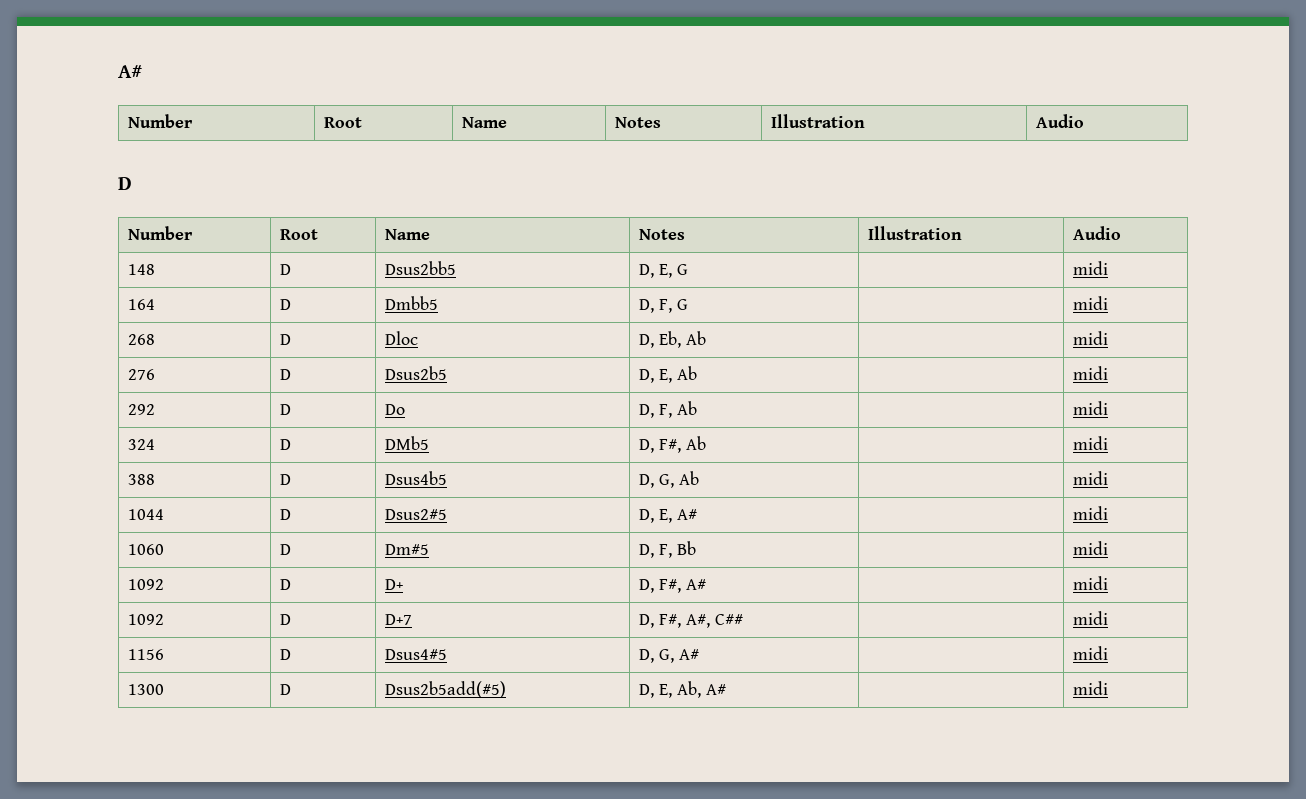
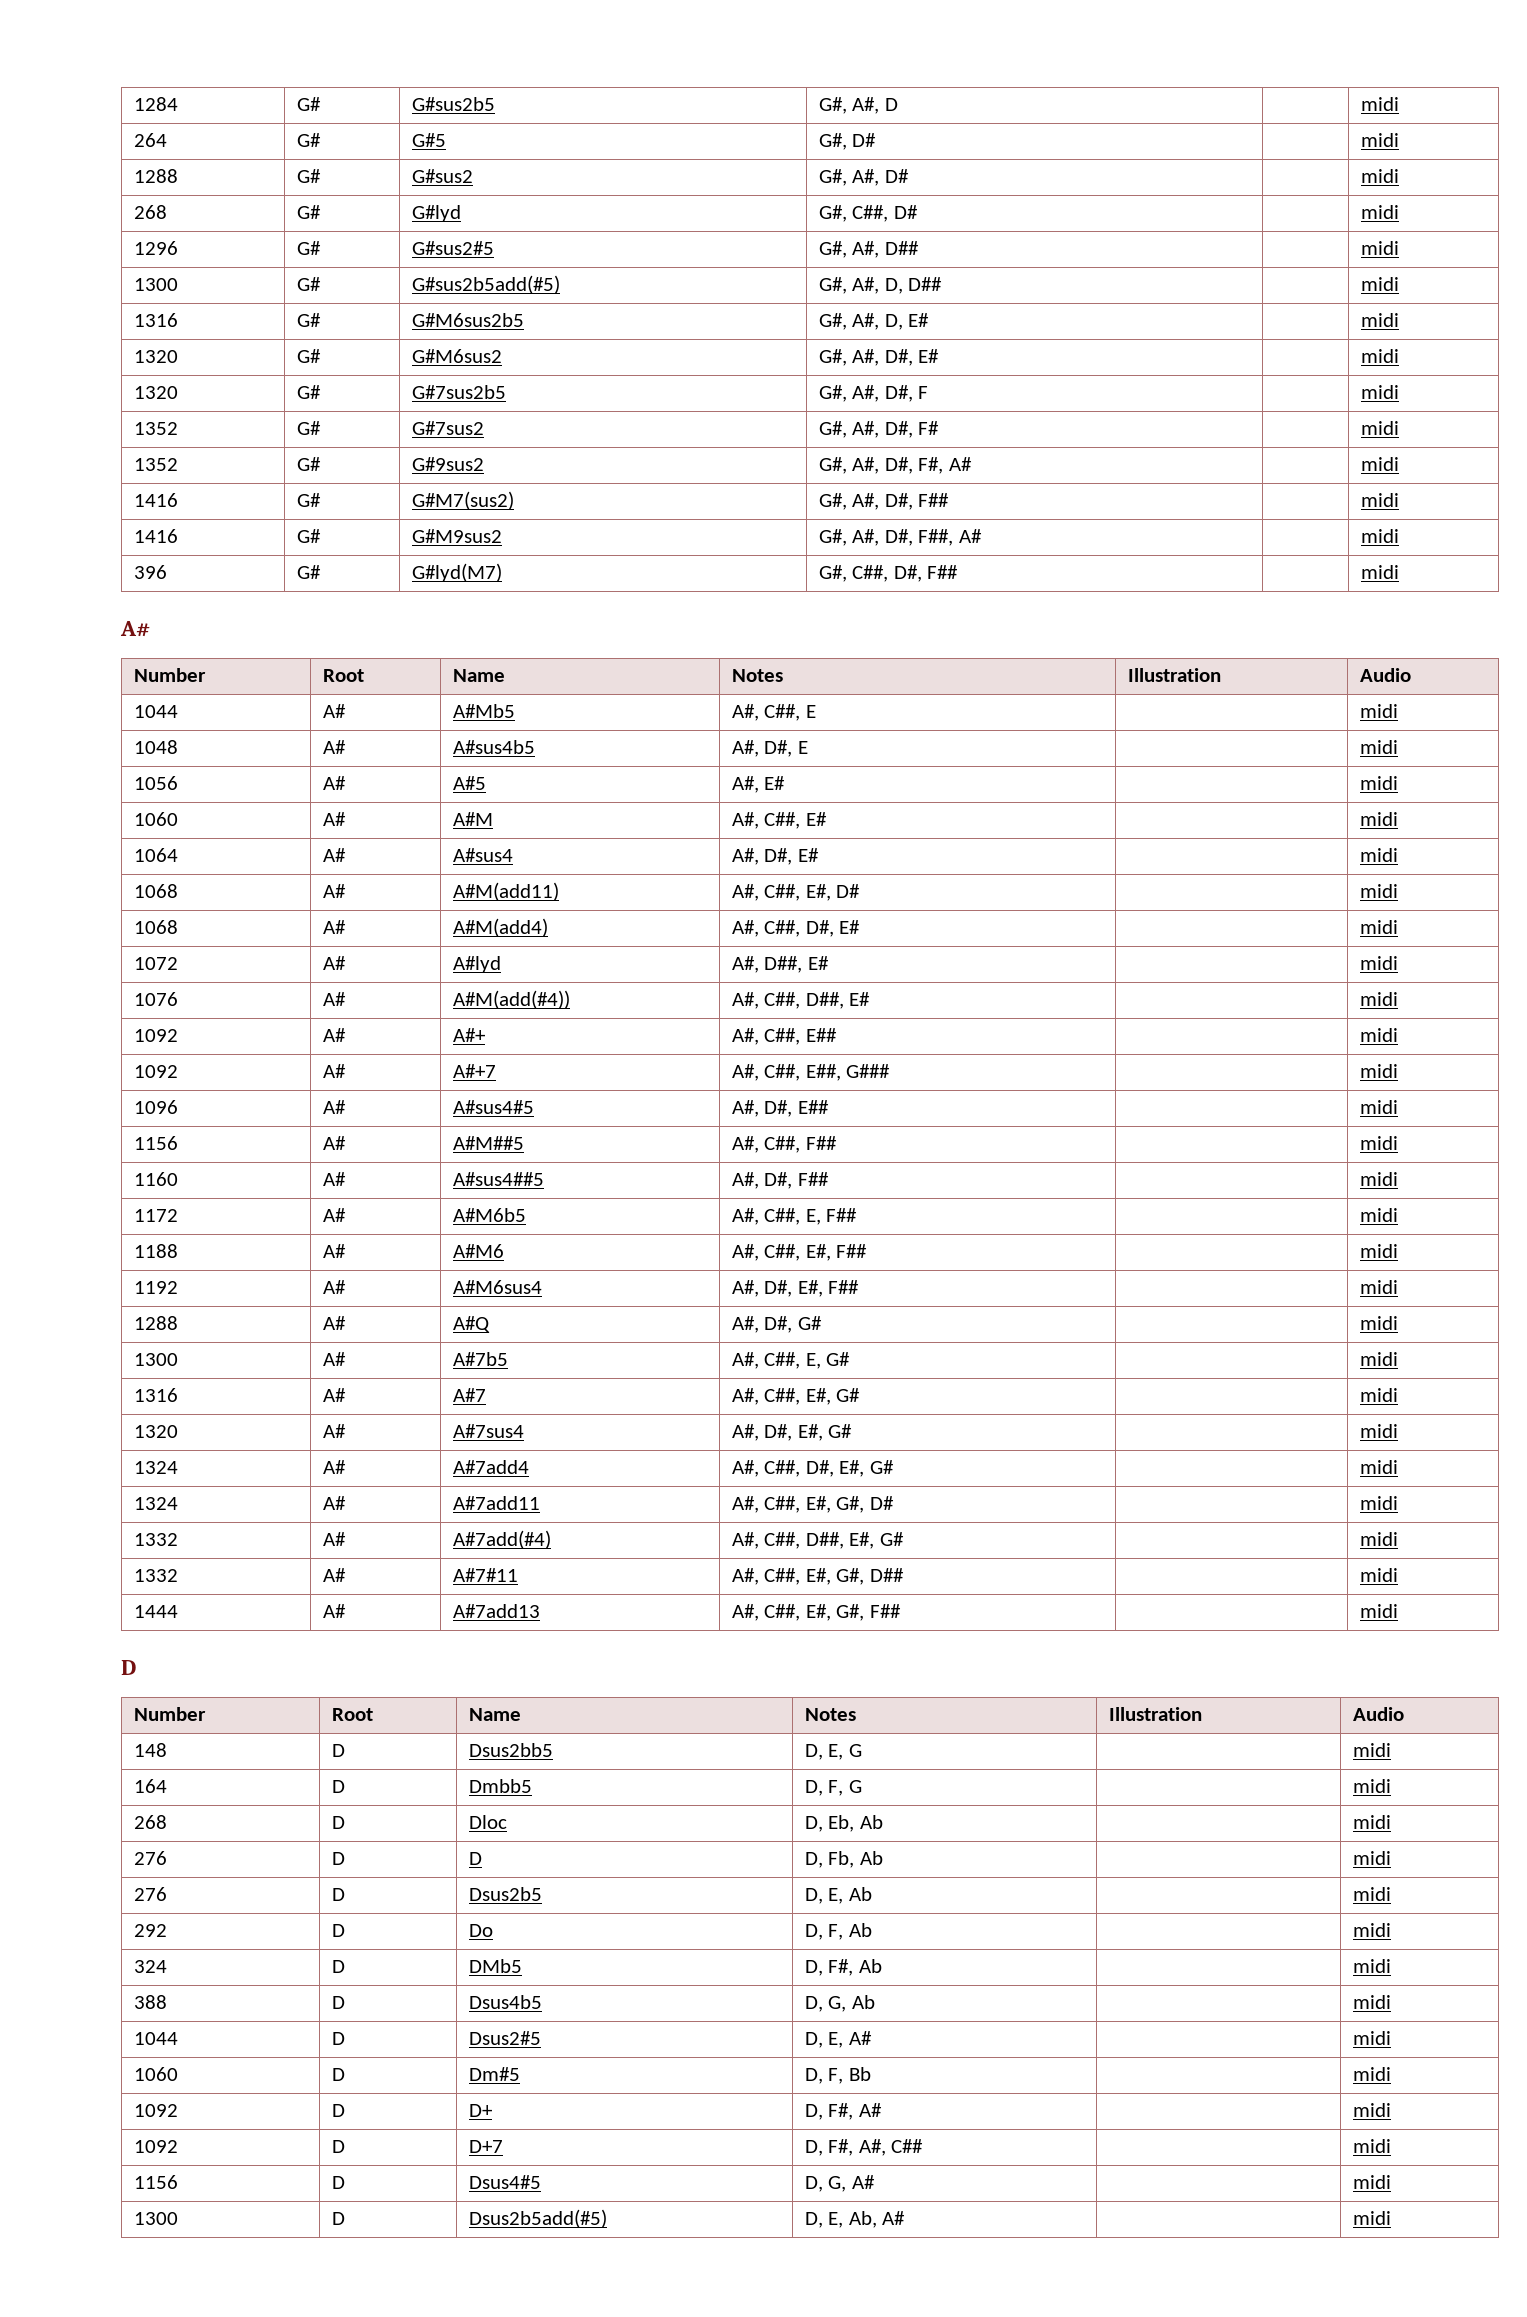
(118, 71) none -> [133,97,178,111] [296,97,321,111] [411,97,495,111] [818,97,898,114] [1360,97,1399,111] [133,133,167,147] [296,133,321,147] [411,133,446,147] [818,133,877,150] [1360,133,1399,147] [133,169,178,183] [296,169,321,183] [411,169,473,183] [818,169,909,186] [1360,169,1399,183] [133,205,167,219] [296,205,321,219] [411,205,461,222] [818,205,918,222] [1360,205,1399,219] [133,241,178,255] [296,241,321,255] [411,241,494,255] [818,241,919,258] [1360,241,1399,255] [133,278,178,291] [296,277,321,291] [411,275,560,294] [818,277,943,294] [1360,277,1399,291] [133,313,178,327] [296,313,321,327] [411,313,524,327] [818,313,930,330] [1360,313,1399,327] [133,350,178,363] [296,349,321,363] [411,349,502,363] [818,349,940,366] [1360,349,1399,363] [133,386,178,399] [296,385,321,399] [411,385,506,399] [818,385,929,402] [1360,385,1399,399] [133,422,178,435] [296,421,321,435] [411,421,484,435] [818,421,940,438] [1360,421,1399,435] [133,458,178,471] [296,457,321,471] [411,457,484,471] [818,457,972,474] [1360,457,1399,471] [133,493,178,507] [296,493,321,507] [411,491,514,510] [818,493,950,510] [1360,493,1399,507] [133,529,178,543] [296,529,321,543] [411,529,502,543] [818,529,982,546] [1360,529,1399,543] [133,565,167,579] [296,565,321,579] [411,563,502,582] [818,565,959,582] [1360,565,1399,579] 1284 | G# | G#sus2b5 | G#, A#, D | | midi // 264 | G# | G#5 | G#, D# | | midi // 1288 | G# | G#sus2 | G#, A#, D# | | midi // 268 | G# | G#lyd | G#, C##, D# | | midi // 1296 | G# | G#sus2#5 | G#, A#, D## | | midi // 1300 | G# | G#sus2b5add(#5) | G#, A#, D, D## | | midi // 1316 | G# | G#M6sus2b5 | G#, A#, D, E# | | midi // 1320 | G# | G#M6sus2 | G#, A#, D#, E# | | midi // 1320 | G# | G#7sus2b5 | G#, A#, D#, F | | midi // 1352 | G# | G#7sus2 | G#, A#, D#, F# | | midi // 1352 | G# | G#9sus2 | G#, A#, D#, F#, A# | | midi // 1416 | G# | G#M7(sus2) | G#, A#, D#, F## | | midi // 1416 | G# | G#M9sus2 | G#, A#, D#, F##, A# | | midi // 396 | G# | G#lyd(M7) | G#, C##, D#, F## | | midi //
(1085, 121) none -> [133,705,178,718] [322,704,346,718] [452,704,515,718] [731,704,816,721] [1359,704,1398,718] [133,740,178,754] [322,740,346,754] [452,740,535,754] [731,740,808,757] [1359,740,1398,754] [133,776,178,790] [322,776,346,790] [452,776,486,790] [731,776,786,793] [1359,776,1398,790] [133,812,178,826] [322,812,346,826] [452,812,493,826] [731,812,827,829] [1359,812,1398,826] [133,848,178,862] [322,848,346,862] [452,848,513,862] [731,848,819,865] [1359,848,1398,862] [133,884,178,898] [322,884,346,898] [452,882,559,901] [731,884,861,901] [1359,884,1398,898] [133,920,178,934] [322,920,346,934] [452,918,548,937] [731,920,861,937] [1359,920,1398,934] [133,957,178,970] [322,956,346,970] [452,956,501,973] [731,956,829,973] [1359,956,1398,970] [133,992,178,1006] [322,992,346,1006] [452,990,570,1009] [731,992,871,1009] [1359,992,1398,1006] [133,1029,178,1042] [322,1028,346,1042] [452,1028,485,1042] [731,1028,837,1045] [1359,1028,1398,1042] [133,1065,178,1078] [322,1064,346,1078] [452,1064,496,1078] [731,1064,891,1081] [1359,1064,1398,1078] [133,1100,178,1114] [322,1100,346,1114] [452,1100,534,1114] [731,1100,829,1117] [1359,1100,1398,1114] [133,1136,178,1150] [322,1136,346,1150] [452,1136,524,1150] [731,1136,837,1153] [1359,1136,1398,1150] [133,1172,178,1186] [322,1172,346,1186] [452,1172,544,1186] [731,1172,829,1189] [1359,1172,1398,1186] [133,1209,178,1222] [322,1208,346,1222] [452,1208,526,1222] [731,1208,858,1225] [1359,1208,1398,1222] [133,1244,178,1258] [322,1244,346,1258] [452,1244,504,1258] [731,1244,868,1261] [1359,1244,1398,1258] [133,1281,178,1294] [322,1280,346,1294] [452,1280,542,1294] [731,1280,860,1297] [1359,1280,1398,1294] [133,1316,178,1330] [322,1316,346,1330] [452,1316,490,1333] [731,1316,822,1333] [1359,1316,1398,1330] [133,1353,178,1366] [322,1352,346,1366] [452,1352,508,1366] [731,1352,851,1369] [1359,1352,1398,1366] [133,1388,178,1402] [322,1388,346,1402] [452,1388,486,1402] [731,1388,861,1405] [1359,1388,1398,1402] [133,1425,178,1438] [322,1424,346,1438] [452,1424,524,1438] [731,1424,853,1441] [1359,1424,1398,1438] [133,1461,178,1474] [322,1460,346,1474] [452,1460,529,1474] [731,1460,894,1477] [1359,1460,1398,1474] [133,1497,178,1510] [322,1496,346,1510] [452,1496,540,1510] [731,1496,894,1513] [1359,1496,1398,1510] [133,1533,178,1546] [322,1532,346,1546] [452,1530,551,1549] [731,1532,904,1549] [1359,1532,1398,1546] [133,1569,178,1582] [322,1568,346,1582] [452,1568,518,1582] [731,1568,904,1585] [1359,1568,1398,1582] [133,1605,178,1618] [322,1604,346,1618] [452,1604,540,1618] [731,1604,901,1621] [1359,1604,1398,1618] // 1044 | A# | A#Mb5 | A#, C##, E | | midi // 1048 | A# | A#sus4b5 | A#, D#, E | | midi // 1056 | A# | A#5 | A#, E# | | midi // 1060 | A# | A#M | A#, C##, E# | | midi // 1064 | A# | A#sus4 | A#, D#, E# | | midi // 1068 | A# | A#M(add11) | A#, C##, E#, D# | | midi // 1068 | A# | A#M(add4) | A#, C##, D#, E# | | midi // 1072 | A# | A#lyd | A#, D##, E# | | midi // 1076 | A# | A#M(add(#4)) | A#, C##, D##, E# | | midi // 1092 | A# | A#+ | A#, C##, E## | | midi // 1092 | A# | A#+7 | A#, C##, E##, G### | | midi // 1096 | A# | A#sus4#5 | A#, D#, E## | | midi // 1156 | A# | A#M##5 | A#, C##, F## | | midi // 1160 | A# | A#sus4##5 | A#, D#, F## | | midi // 1172 | A# | A#M6b5 | A#, C##, E, F## | | midi // 1188 | A# | A#M6 | A#, C##, E#, F## | | midi // 1192 | A# | A#M6sus4 | A#, D#, E#, F## | | midi // 1288 | A# | A#Q | A#, D#, G# | | midi // 1300 | A# | A#7b5 | A#, C##, E, G# | | midi // 1316 | A# | A#7 | A#, C##, E#, G# | | midi // 1320 | A# | A#7sus4 | A#, D#, E#, G# | | midi // 1324 | A# | A#7add4 | A#, C##, D#, E#, G# | | midi // 1324 | A# | A#7add11 | A#, C##, E#, G#, D# | | midi // 1332 | A# | A#7add(#4) | A#, C##, D##, E#, G# | | midi // 1332 | A# | A#7#11 | A#, C##, E#, G#, D## | | midi // 1444 | A# | A#7add13 | A#, C##, E#, G#, F## | | midi
(1109, 338) none -> [133,1851,167,1865] [331,1852,345,1865] [468,1852,482,1865] [804,1851,883,1868] [1352,1851,1391,1865] // 276 | D | D | D, Fb, Ab | | midi

